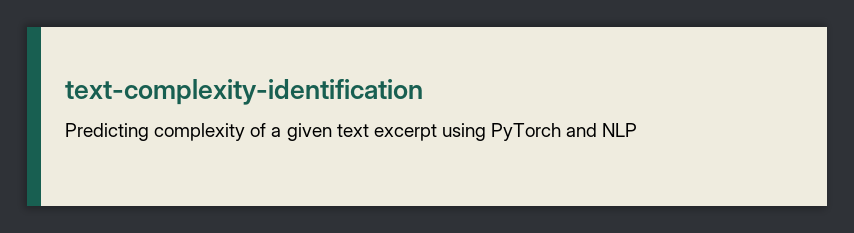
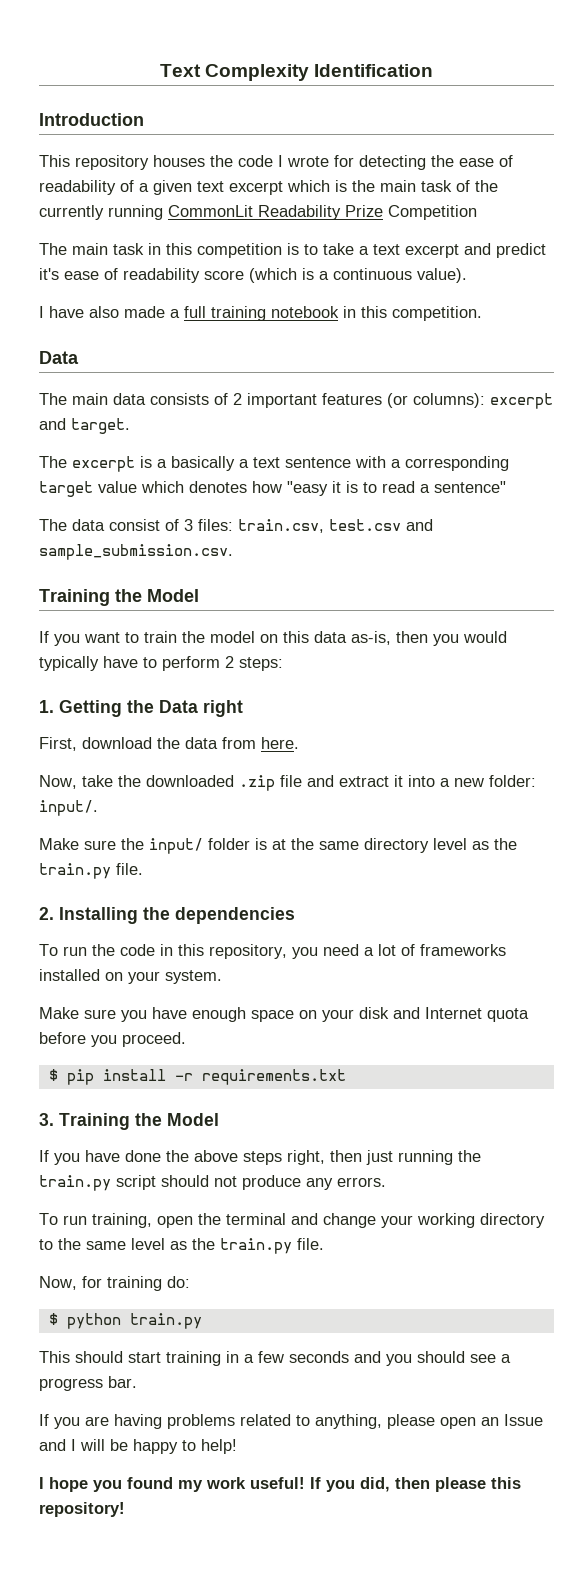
[65,79,423,105] [65,123,246,141] text-complexity-identification // Predicting complexity -> [159,64,434,81] [39,113,144,126] [39,155,513,170] [39,180,116,195] Text Complexity Identification // Introduction // This repository houses the code I wrote for detecting the ease of readability
[441,123,638,141] using PyTorch and NLP -> [287,180,498,192] [39,205,477,220] [39,243,546,258] [39,268,467,283] [39,306,482,321] [39,351,79,364] [39,393,553,409] [39,418,130,434] [39,456,509,472] [39,481,506,497] [39,519,433,533] [39,544,233,560] [39,589,199,606] [39,631,507,646] [39,656,283,671] [39,700,243,717] [39,737,299,751] [39,775,536,791] [39,800,98,816] [39,838,517,854] [39,863,143,879] [39,907,295,924] [39,944,506,959] [39,969,222,984] [39,1007,529,1022] [39,1032,186,1047] [48,1069,346,1085] [39,1113,219,1130] [39,1150,481,1165] [39,1175,386,1191] [39,1213,545,1228] [39,1238,324,1254] [39,1276,190,1291] [48,1313,202,1329] [39,1351,511,1366] [39,1376,137,1391] [39,1414,543,1429] [39,1439,237,1454] [39,1477,521,1492] [39,1502,125,1517] which is the main task of the currently running CommonLit Readability Prize Competition // The main task in this competition is to take a text excerpt and predict it's ease of readability score (which is a continuous value). // I have also made a full training notebook in this competition. // Data // The main data consists of 2 important features (or columns): excerpt and target. // The excerpt is a basically a text sentence with a corresponding target value which denotes how "easy it is to read a sentence" // The data consist of 3 files: train.csv, test.csv and sample_submission.csv. // Training the Model // If you want to train the model on this data as-is, then you would typically have to perform 2 steps: // 1. Getting the Data right // First, download the data from here. // Now, take the downloaded .zip file and extract it into a new folder: input/. // Make sure the input/ folder is at the same directory level as the train.py file. // 2. Installing the dependencies // To run the code in this repository, you need a lot of frameworks installed on your system. // Make sure you have enough space on your disk and Internet quota before you proceed. // $ pip install -r requirements.txt // 3. Training the Model // If you have done the above steps right, then just running the train.py script should not produce any errors. // To run training, open the terminal and change your working directory to the same level as the train.py file. // Now, for training do: // $ python train.py // This should start training in a few seconds and you should see a progress bar. // If you are having problems related to anything, please open an Issue and I will be happy to help! // I hope you found my work useful! If you did, then please this repository!

